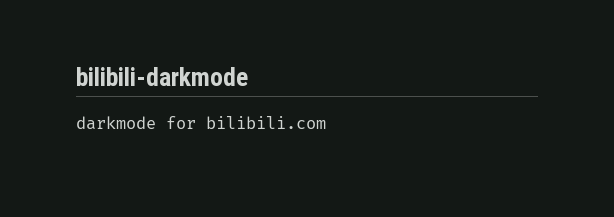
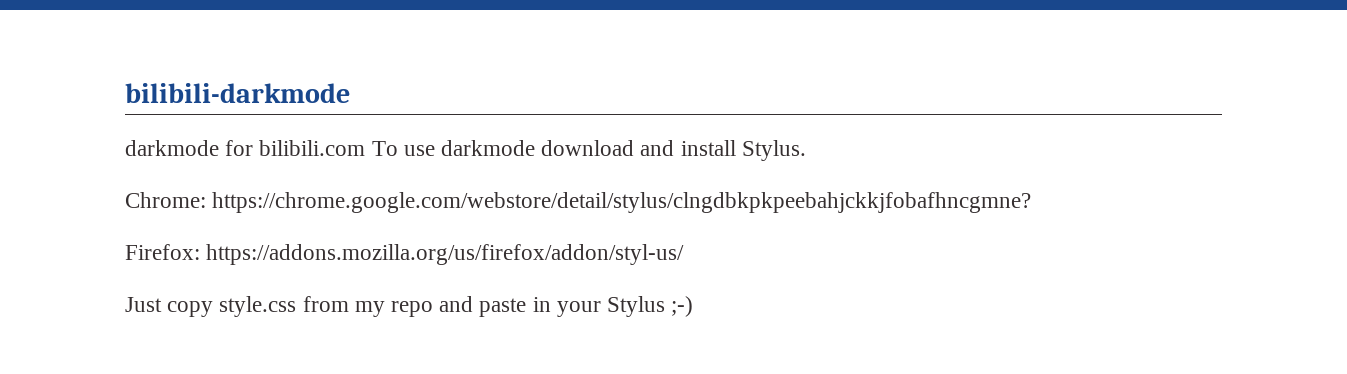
(326, 122) none -> [371,140,806,161] [125,192,1032,213] [125,244,685,265] [125,296,694,317] To use darkmode download and install Stylus. // Chrome: https://chrome.google.com/webstore/detail/stylus/clngdbkpkpeebahjckkjfobafhncgmne? // Firefox: https://addons.mozilla.org/us/firefox/addon/styl-us/ // Just copy style.css from my repo and paste in your Stylus ;-)

